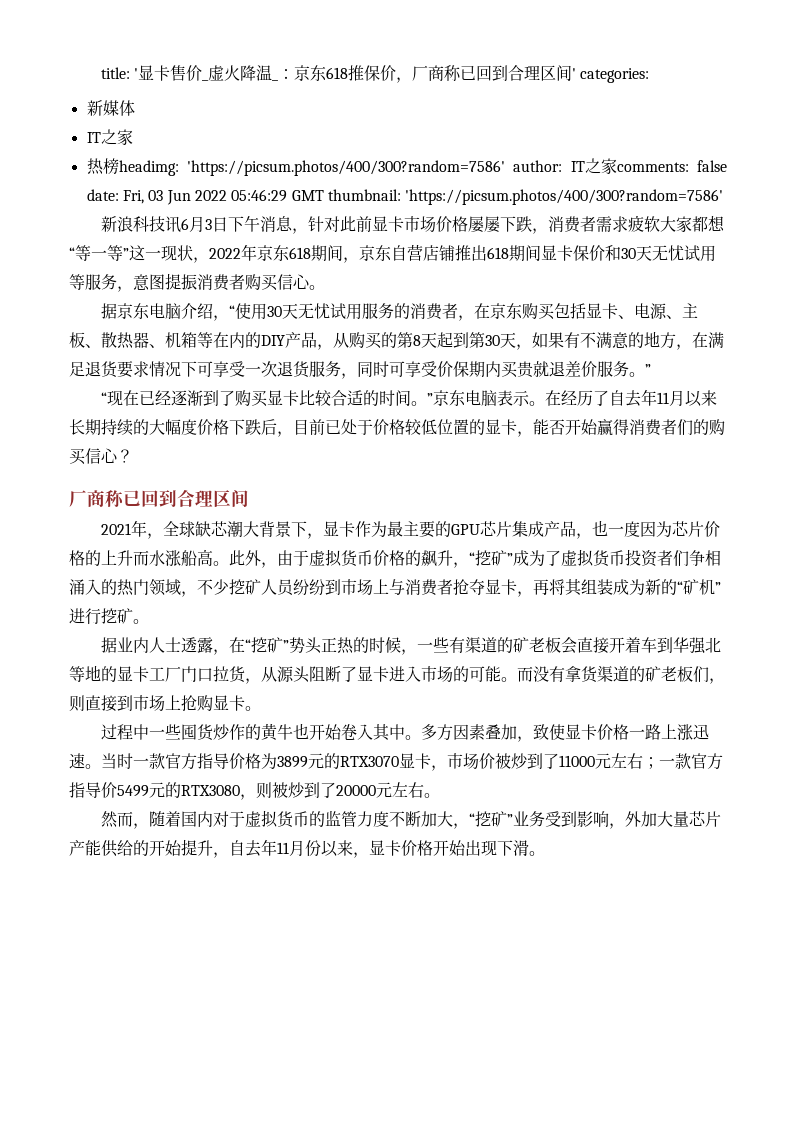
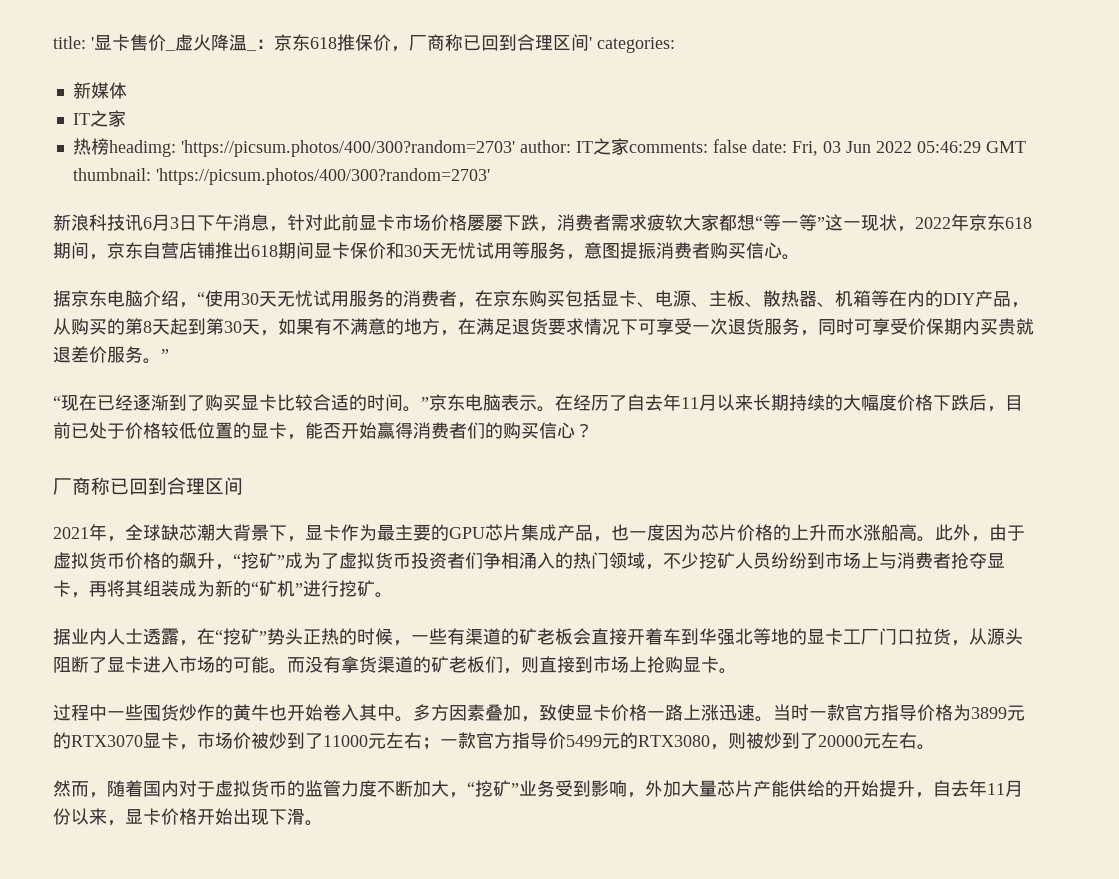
[186,160,505,176] 'https://picsum.photos/400/300?random=7586' -> [180,140,515,157] 'https://picsum.photos/400/300?random=2703'
[405,189,724,205] 'https://picsum.photos/400/300?random=7586' -> [155,168,490,185] 'https://picsum.photos/400/300?random=2703'

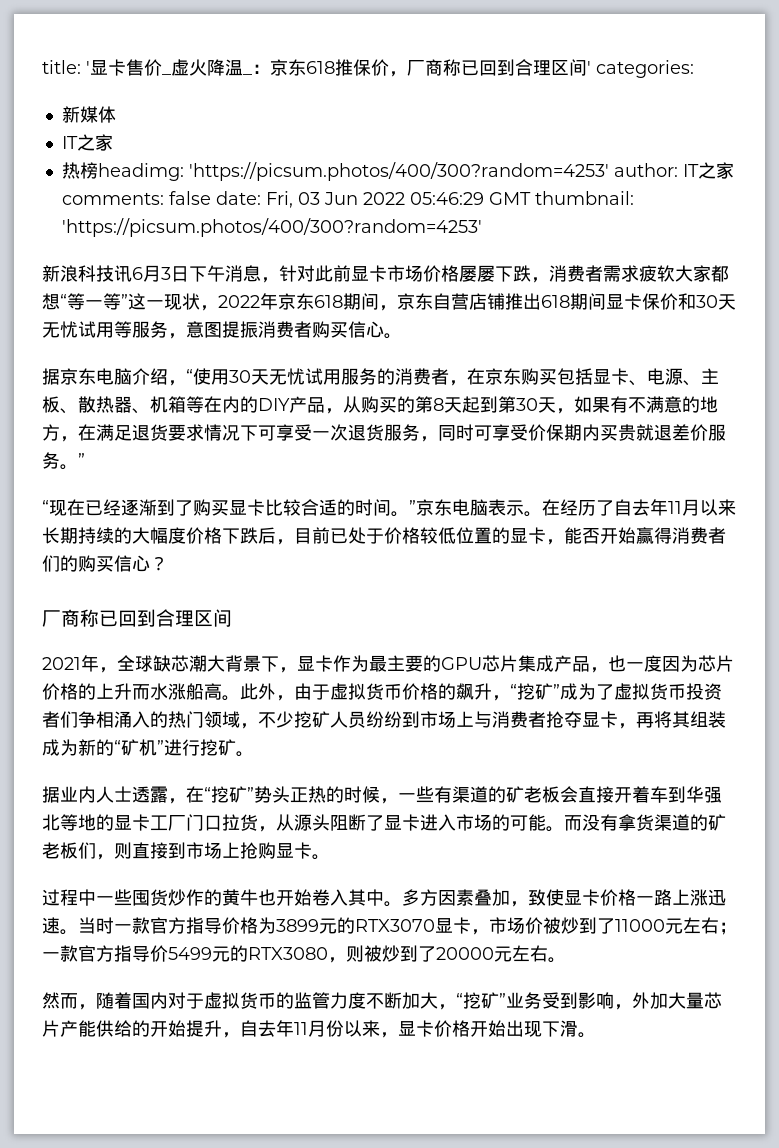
[180,140,515,157] 'https://picsum.photos/400/300?random=2703' -> [188,162,609,181] 'https://picsum.photos/400/300?random=4253'
[155,168,490,185] 'https://picsum.photos/400/300?random=2703' -> [61,218,482,237] 'https://picsum.photos/400/300?random=4253'

